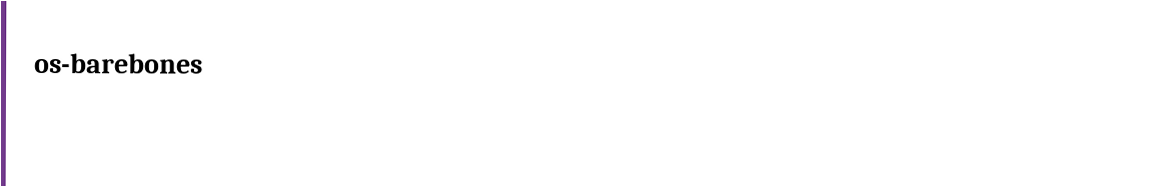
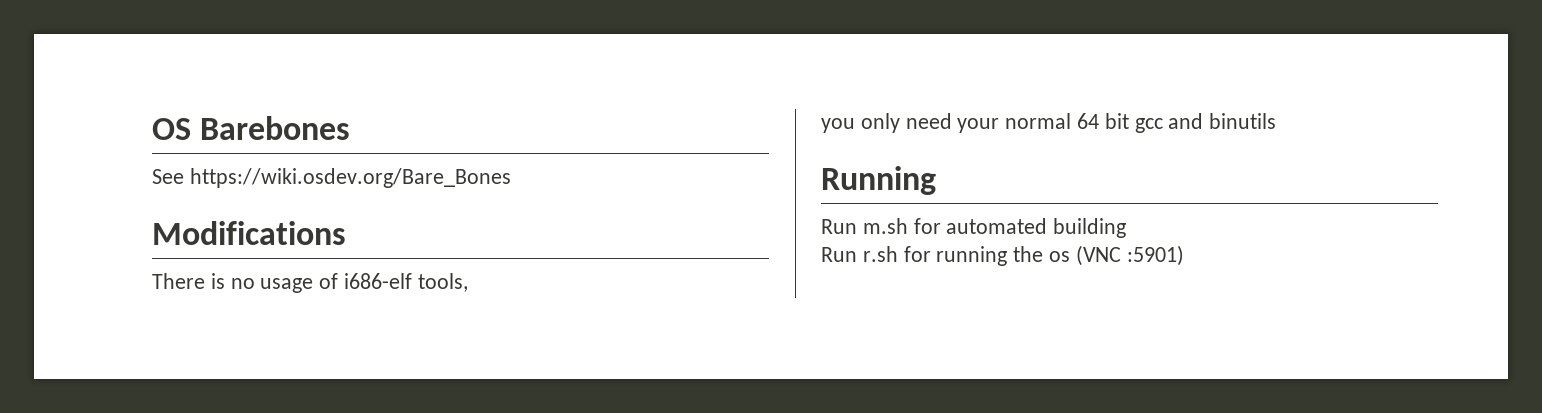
[34,52,203,74] os-barebones -> [152,116,351,140] [152,168,511,188] [152,221,346,245] [152,273,468,293] [821,113,1277,133] [821,166,936,195] [821,218,1127,238] [821,245,1184,266] OS Barebones // See https://wiki.osdev.org/Bare_Bones // Modifications // There is no usage of i686-elf tools, // you only need your normal 64 bit gcc and binutils // Running // Run m.sh for automated building // Run r.sh for running the os (VNC :5901)

